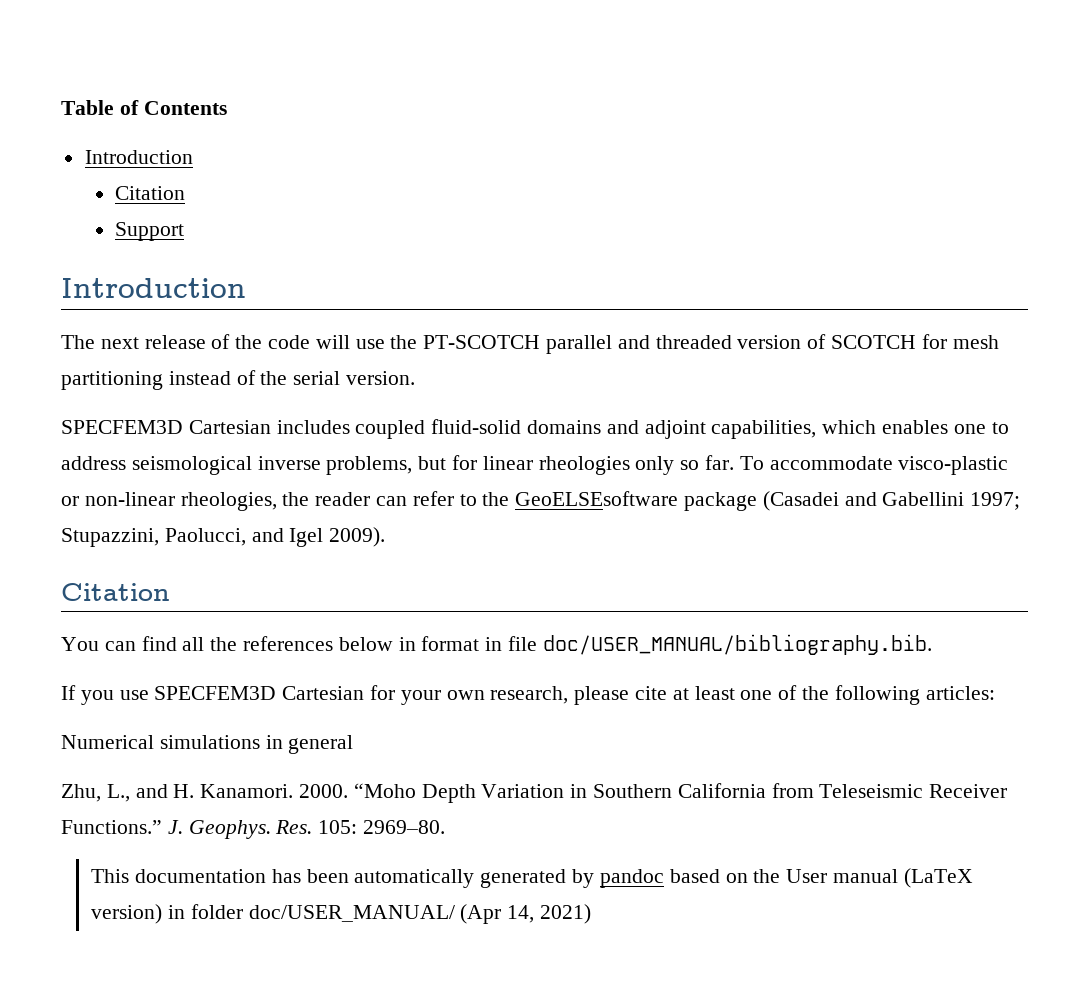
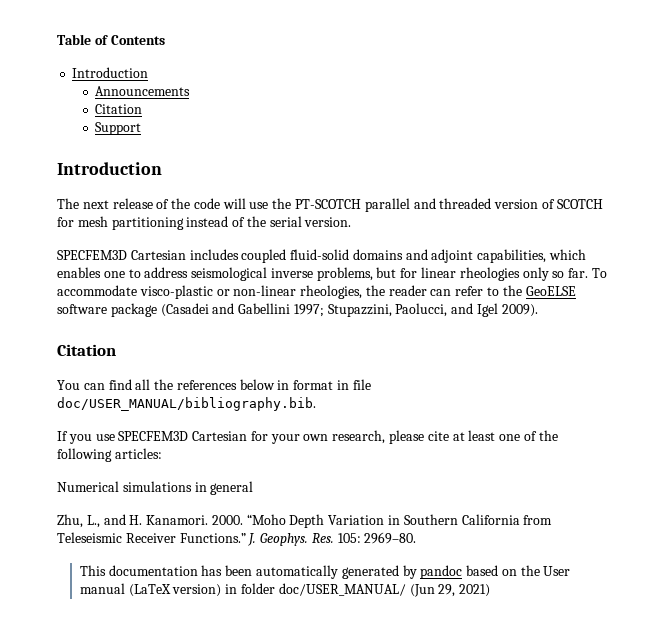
(193, 157) none -> [95,86,191,96] // Announcements
[515,491,679,506] GeoELSEsoftware -> [525,286,576,296] [57,304,107,314] GeoELSE software
[460,904,535,924] (Apr 14, -> [409,584,456,597] (Jun 29,

